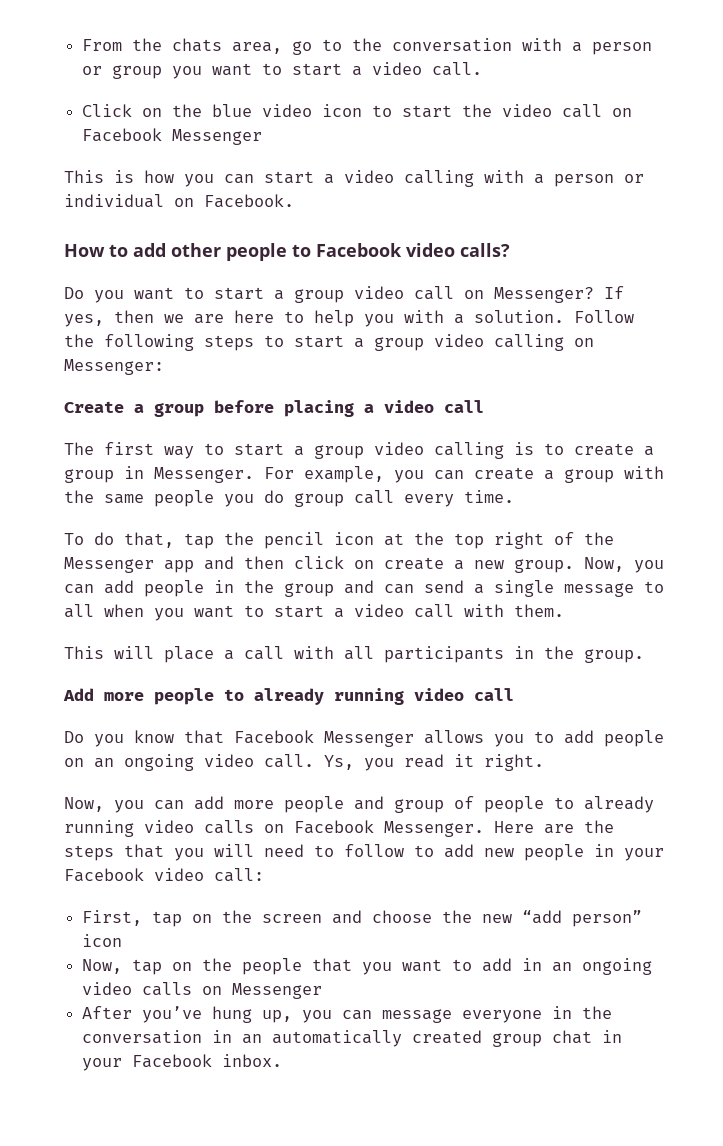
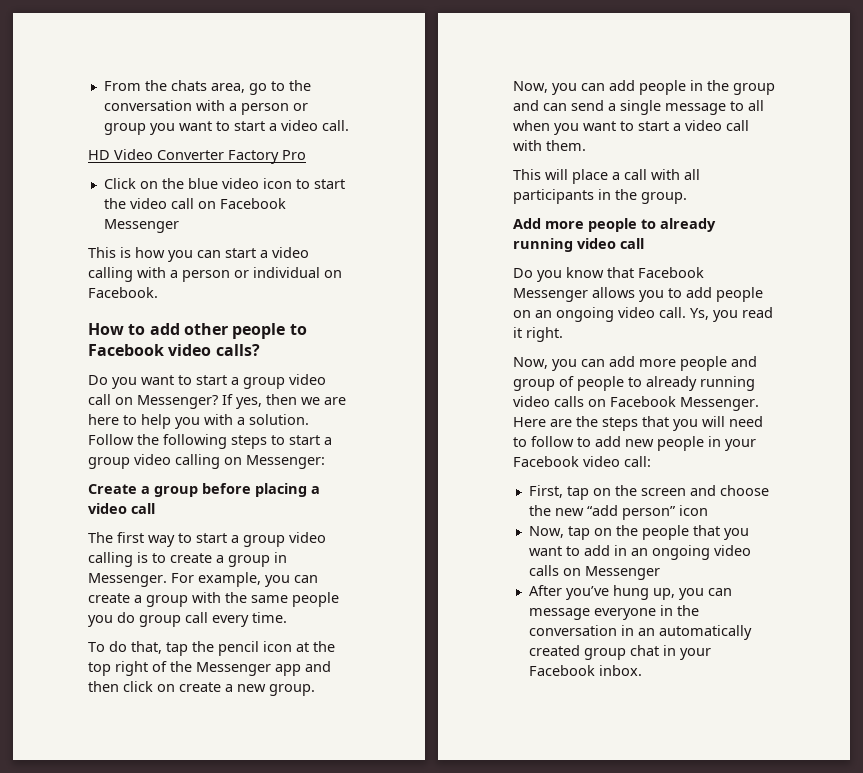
(483, 69) none -> [88,149,306,164] // HD Video Converter Factory Pro

